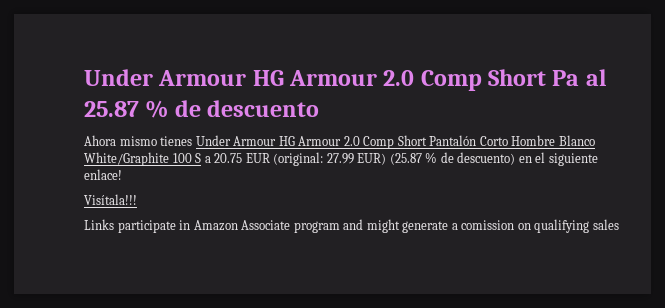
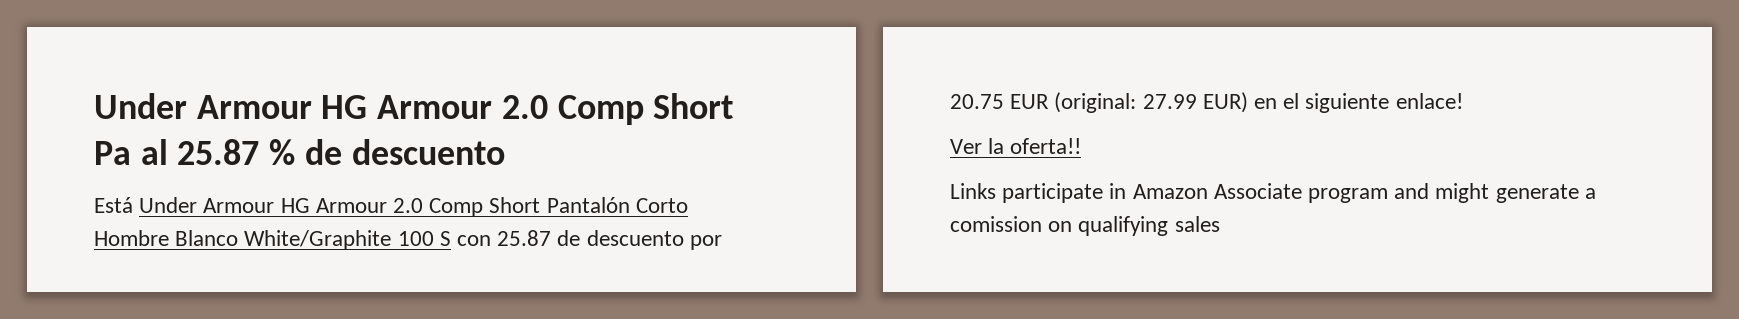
[84,135,193,146] Ahora mismo tienes -> [94,197,133,213] Está
[204,156,211,163] a -> [457,230,722,250] con 25.87 de descuento por
[389,152,516,165] (25.87 % de descuento) -> (1248, 102) none
[84,194,137,205] Visítala!!! -> [950,138,1082,154] Ver la oferta!!

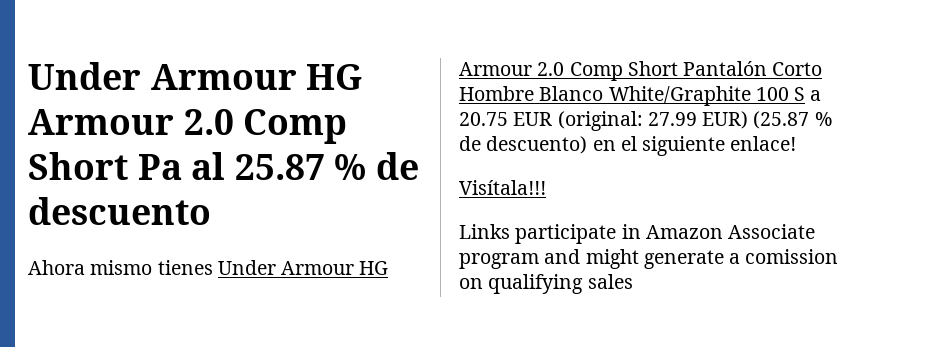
[94,197,133,213] Está -> [28,260,213,275] Ahora mismo tienes
[457,230,722,250] con 25.87 de descuento por -> [810,90,822,101] a
(1248, 102) none -> [753,111,832,129] [459,136,588,154] (25.87 % de descuento)
[950,138,1082,154] Ver la oferta!! -> [459,180,546,195] Visítala!!!

